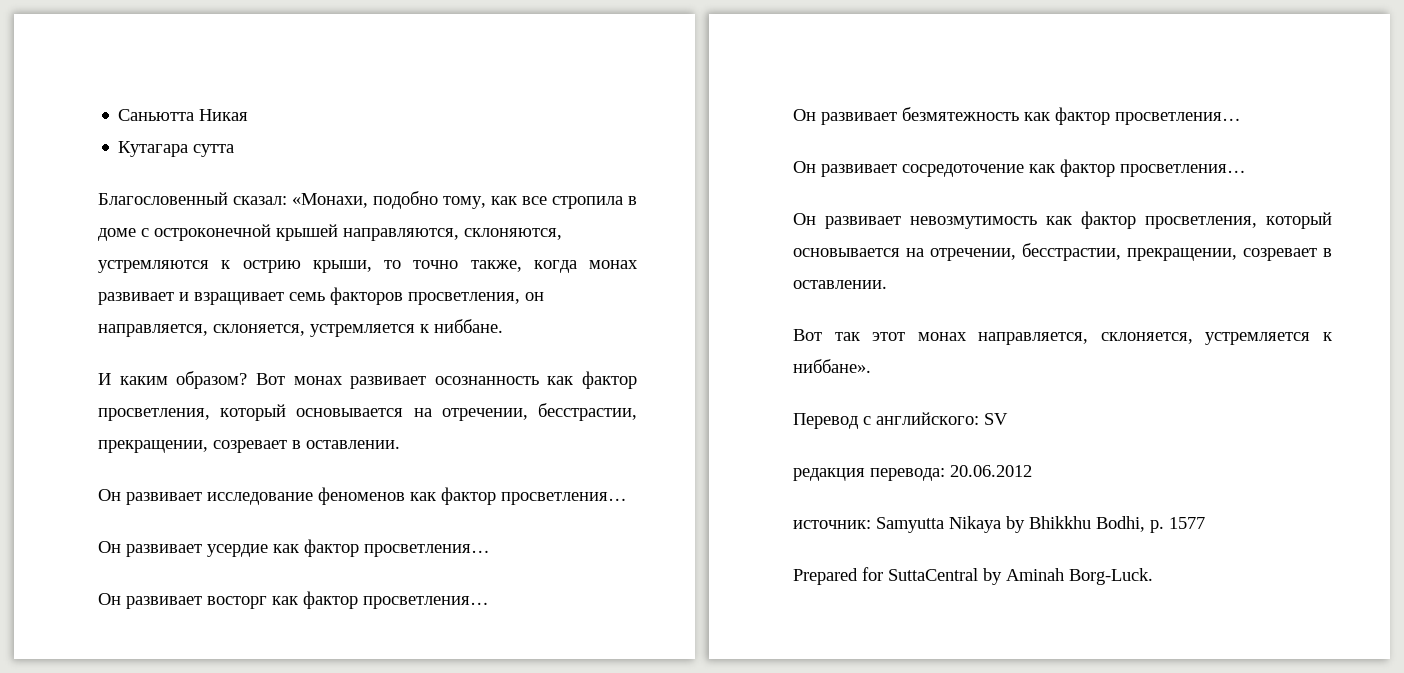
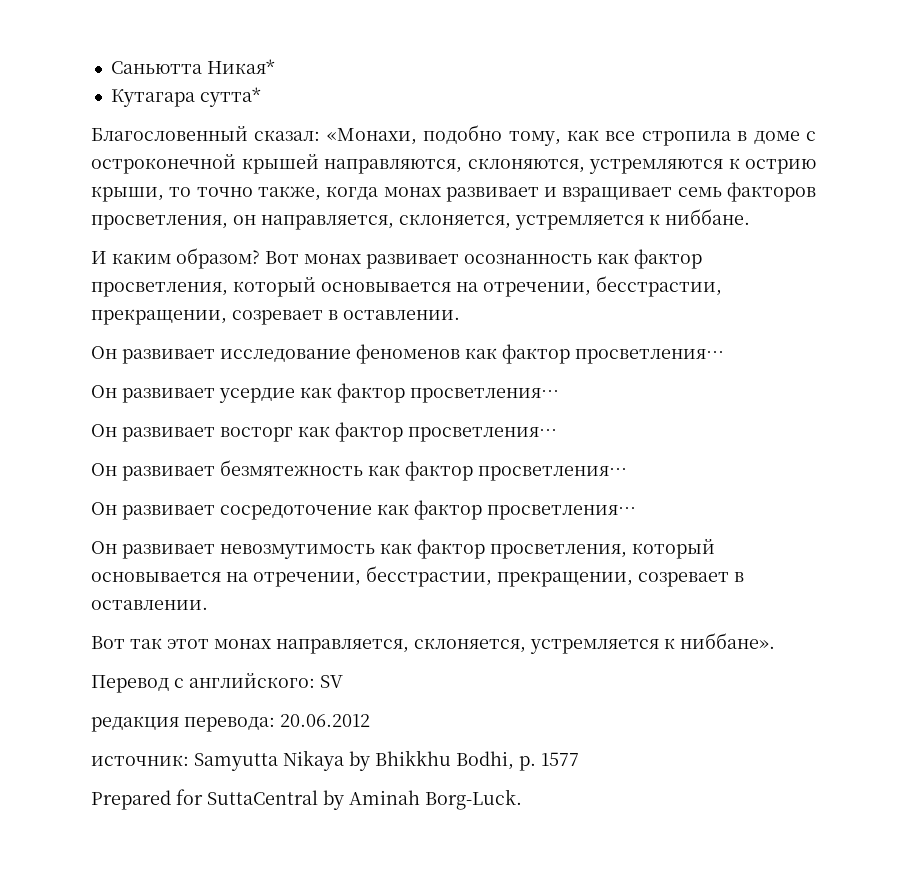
[199,109,249,121] Никая -> [206,59,275,74] Никая*
[193,144,235,157] сутта -> [199,87,261,107] сутта*

